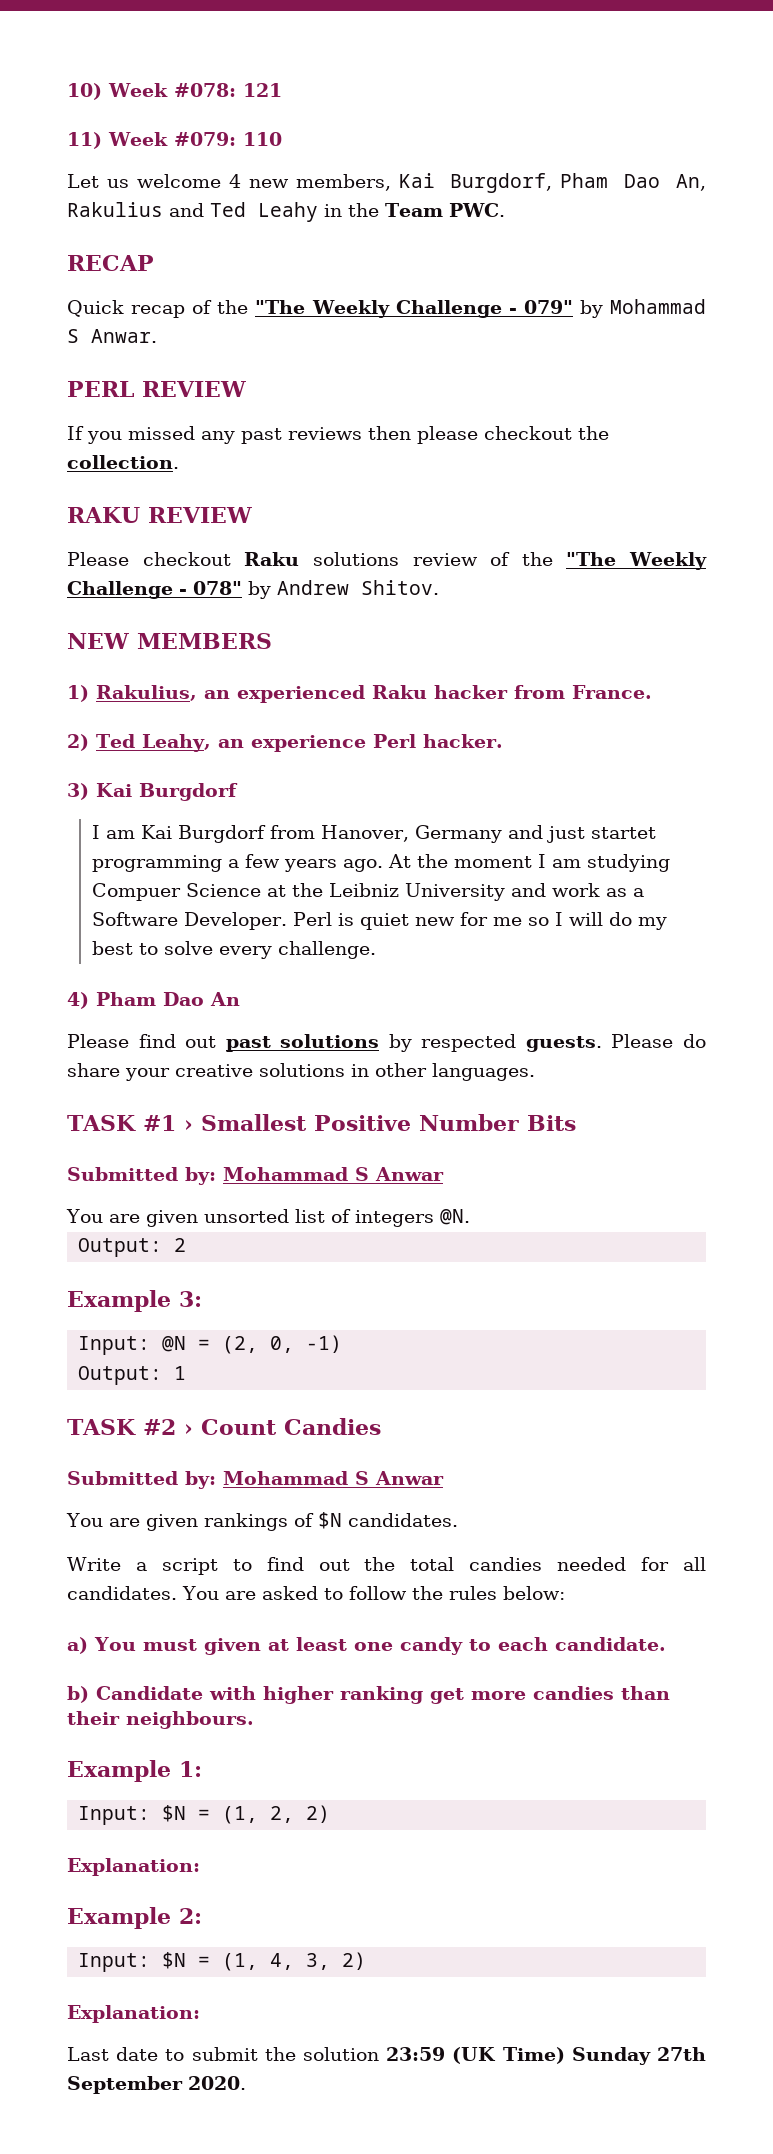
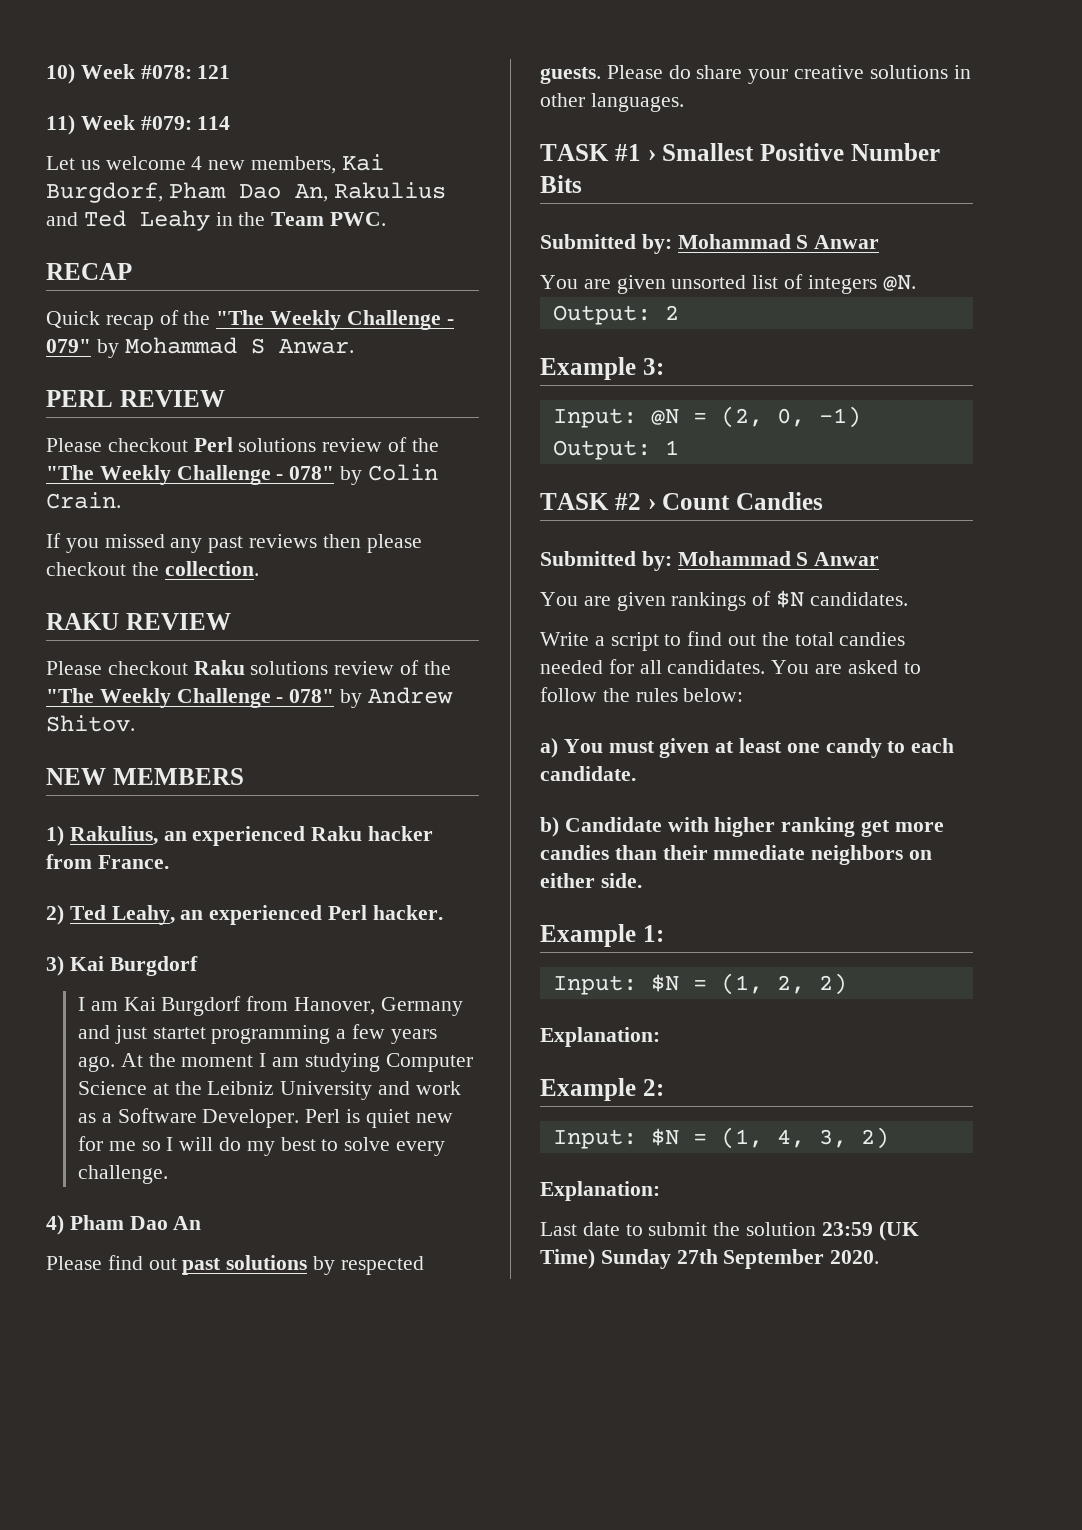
[242,132,282,146] 110 -> [197,116,231,130] 114
(246, 389) none -> [46,437,439,452] [46,464,438,485] [46,492,121,509] // Please checkout Perl solutions review of the "The Weekly Challenge - 078" by Colin Crain.
[250,735,366,752] experience -> [209,905,323,925] experienced
[91,883,181,901] Compuer -> [385,1053,473,1072] Computer
[126,1711,254,1729] neighbours. -> [713,845,933,865] [540,873,642,888] mmediate neighbors on either side.

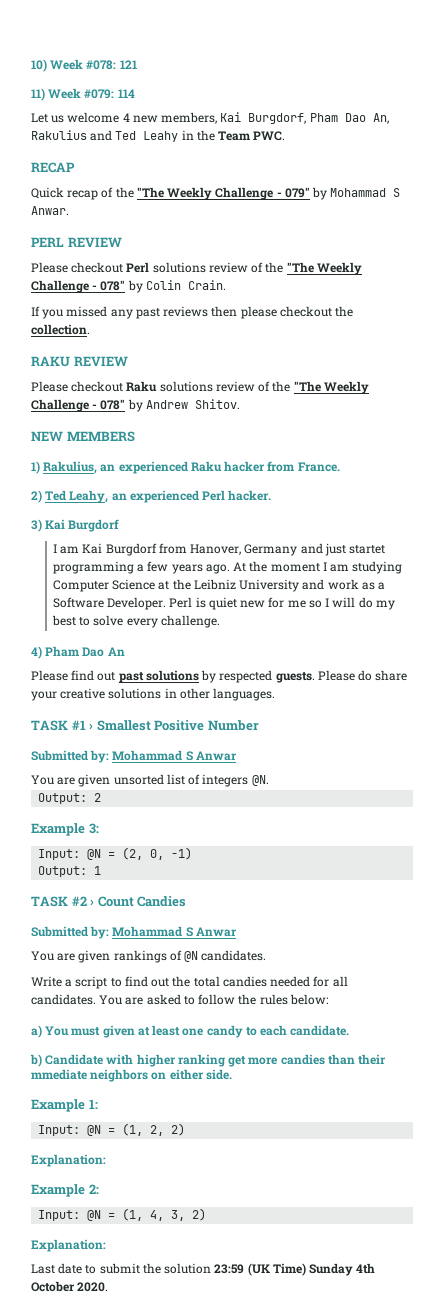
[540,175,582,193] Bits -> (259, 725) none
[776,590,805,608] $N -> [184,951,199,962] @N
[650,974,679,992] $N -> [87,1125,102,1136] @N
[650,1128,679,1146] $N -> [87,1210,102,1221] @N
[676,1249,825,1269] 27th September -> [356,1263,376,1274] [31,1281,75,1292] 4th October

